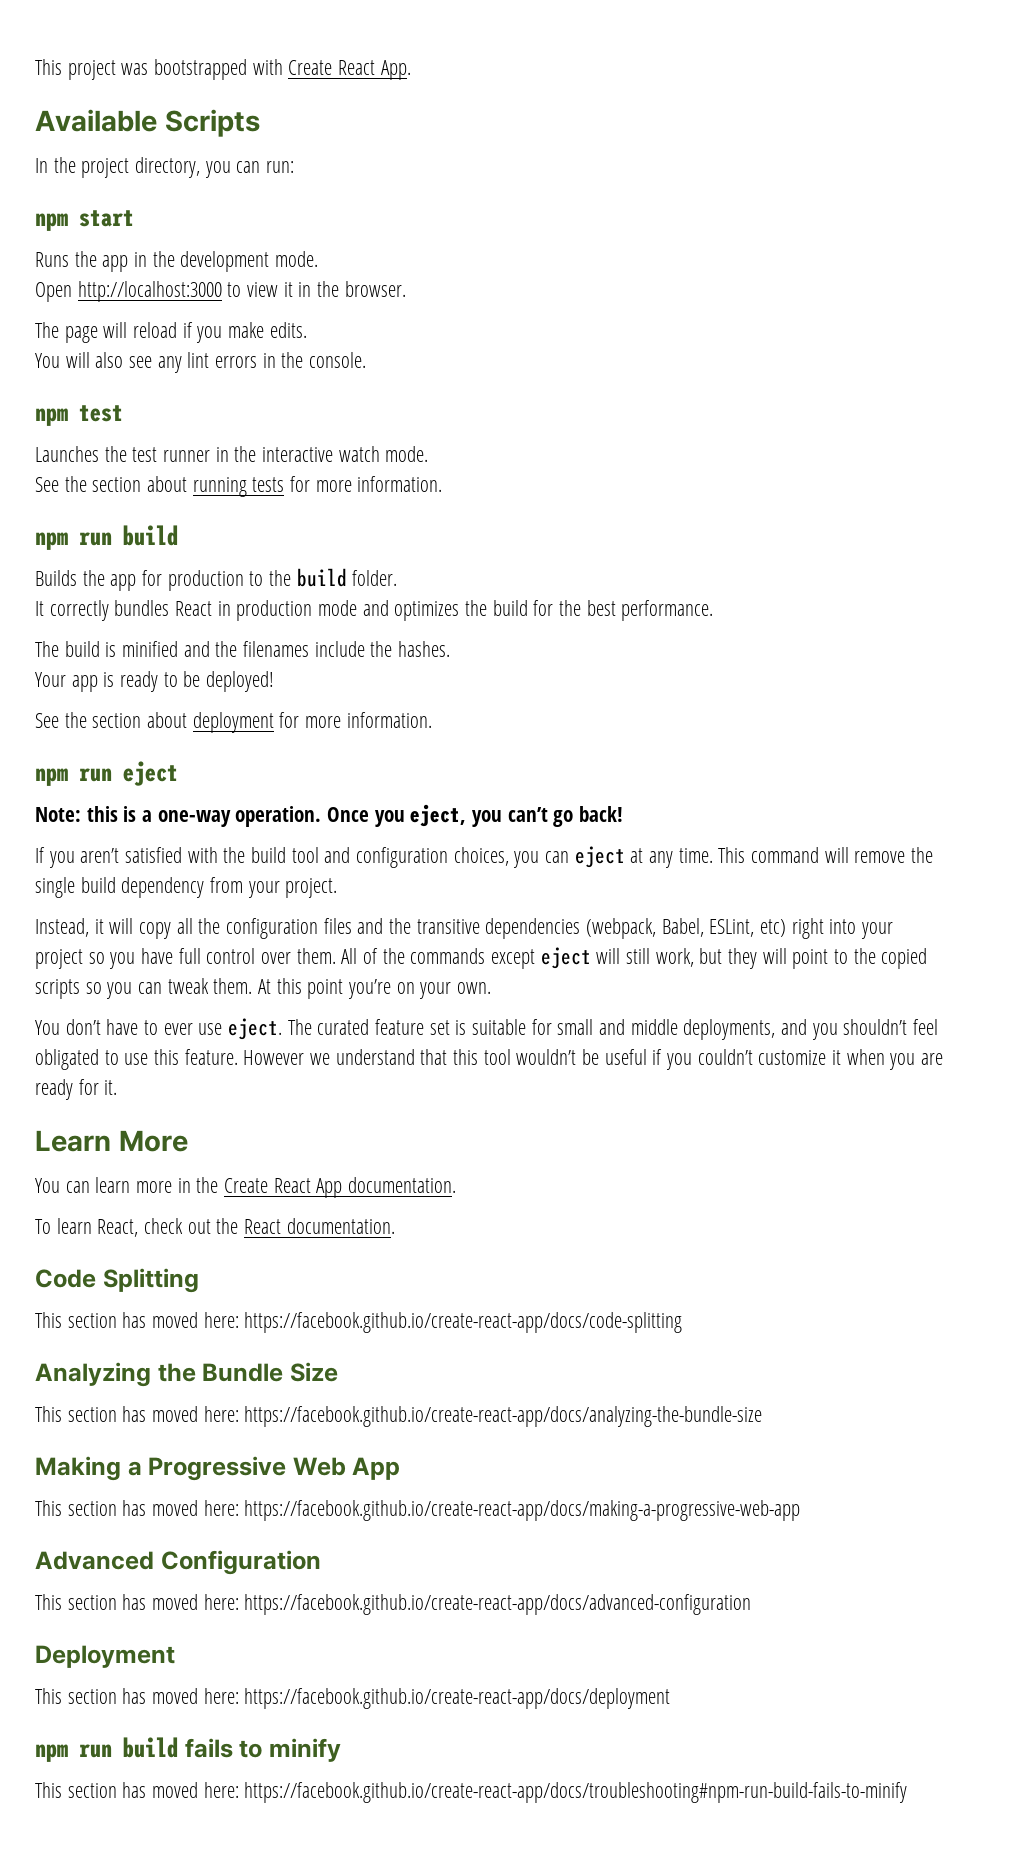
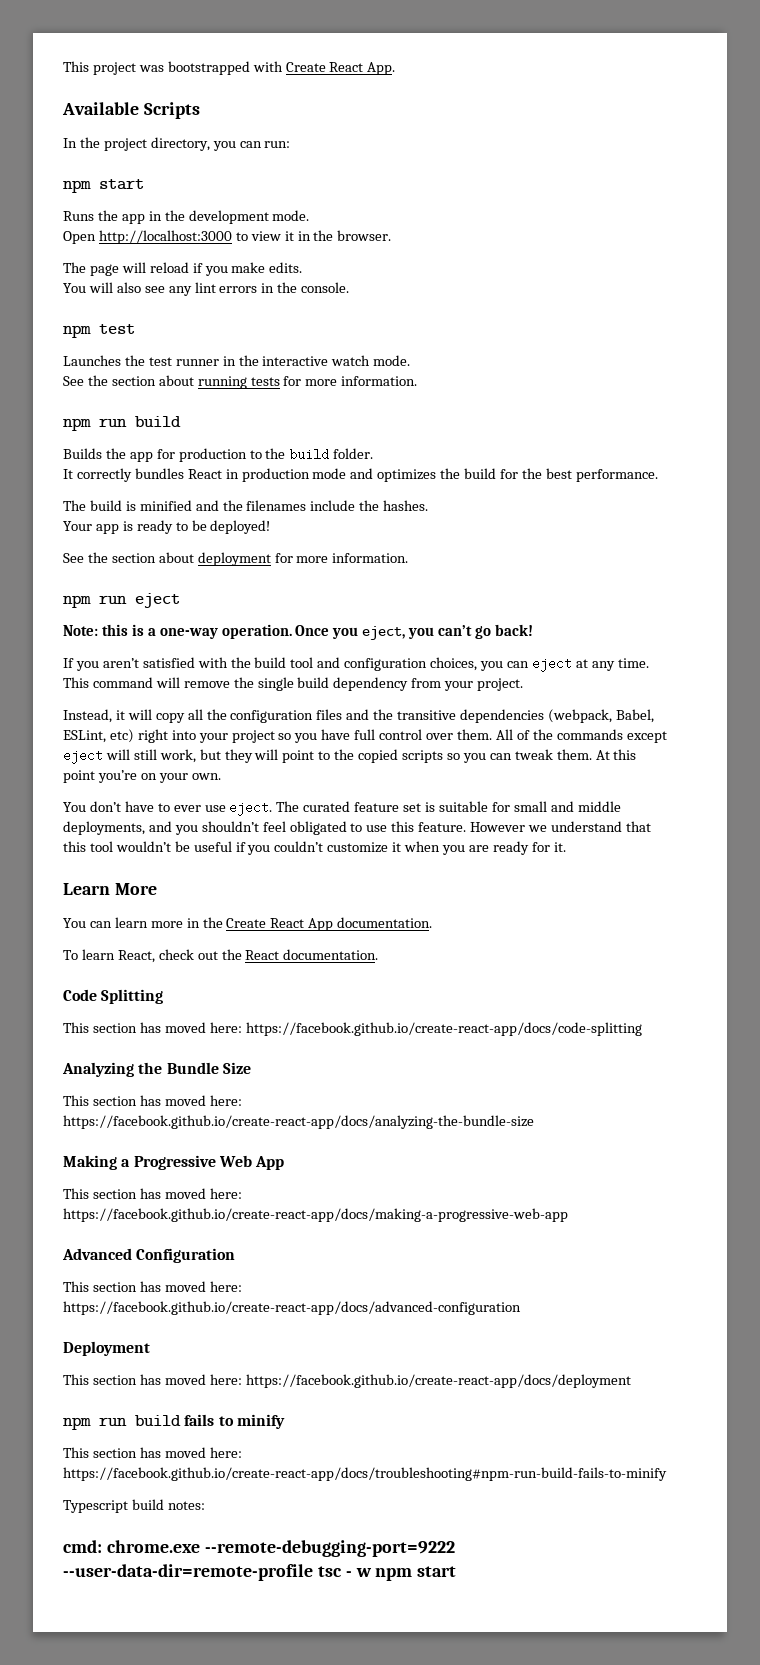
(908, 1792) none -> [63,1499,205,1513] [63,1540,455,1557] [63,1564,457,1581] // Typescript build notes: // cmd: chrome.exe --remote-debugging-port=9222 --user-data-dir=remote-profile tsc - w npm start

